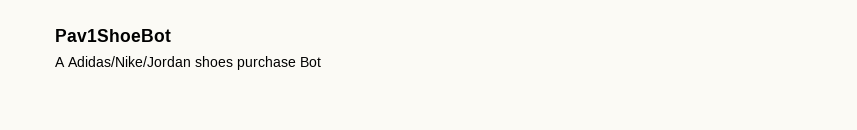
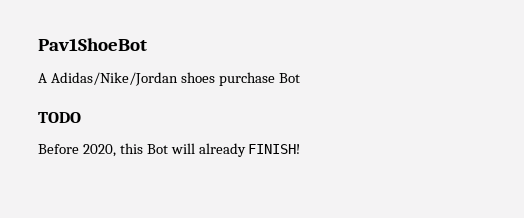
(321, 62) none -> [38,112,81,123] [38,143,301,157] // TODO // Before 2020, this Bot will already FINISH!

